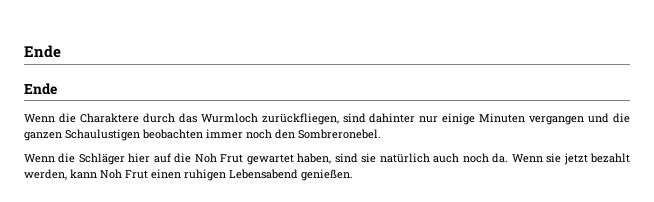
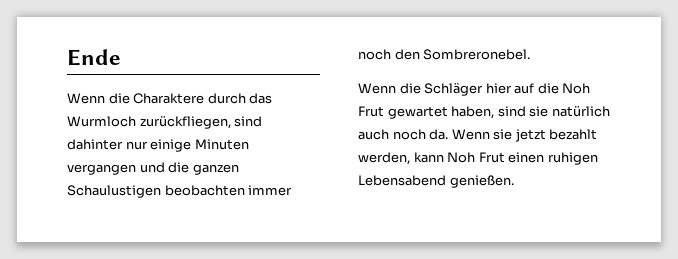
[24,45,61,58] [24,83,57,95] Ende // Ende -> [67,49,121,66] Ende

